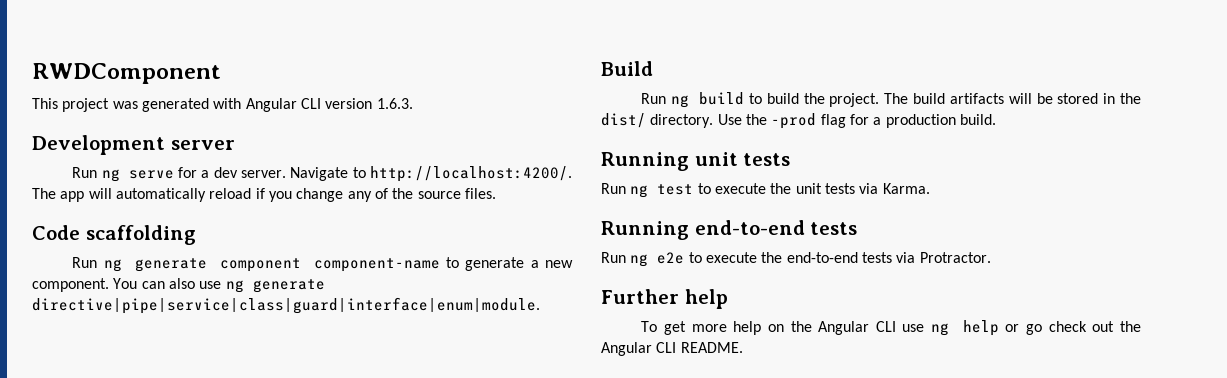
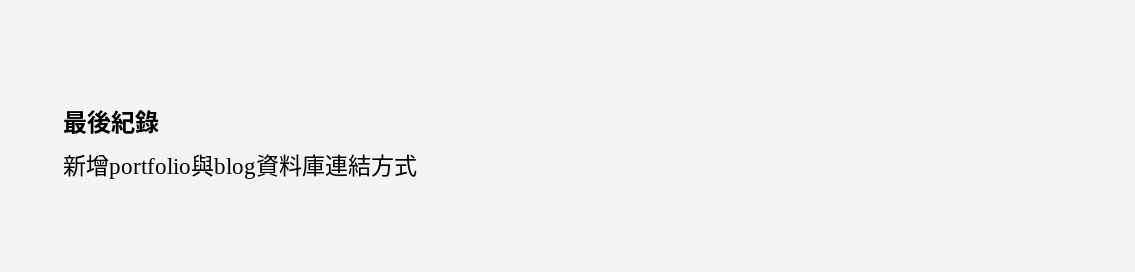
[32,63,221,84] [32,98,413,112] [32,135,235,155] [72,166,572,182] [32,188,496,202] [32,225,196,245] [72,257,573,272] [32,278,325,293] [32,297,540,314] [601,61,653,76] [641,92,1141,108] [601,113,996,129] [601,152,791,171] [601,183,930,198] [601,220,858,240] [601,252,991,267] [601,289,728,309] [641,320,1141,336] [601,342,743,356] RWDComponent // This project was generated with Angular CLI version 1.6.3. // Development server // Run ng serve for a dev server. Navigate to http://localhost:4200/. The app will automatically reload if you change any of the source files. // Code scaffolding // Run ng generate component component-name to generate a new component. You can also use ng generate directive|pipe|service|class|guard|interface|enum|module. // Build // Run ng build to build the project. The build artifacts will be stored in the dist/ directory. Use the -prod flag for a production build. // Running unit tests // Run ng test to execute the unit tests via Karma. // Running end-to-end tests // Run ng e2e to execute the end-to-end tests via Protractor. // Further help // To get more help on the Angular CLI use ng help or go check out the Angular CLI README. -> [63,110,159,134] [63,154,417,179] 最後紀錄 // 新增portfolio與blog資料庫連結方式

